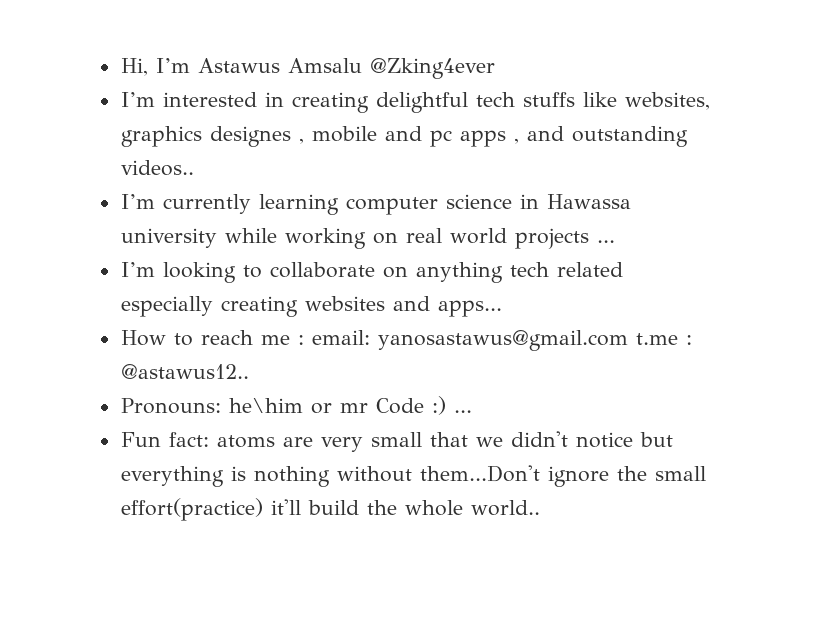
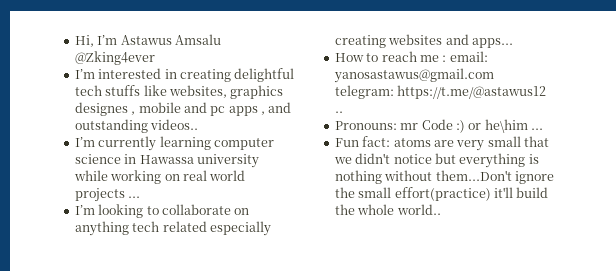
[635,333,692,345] [120,364,249,379] t.me : @astawus12.. -> [334,85,547,99] [334,111,343,113] telegram: https://t.me/@astawus12 ..
[228,398,332,414] he\him or -> (397, 125) none
(446, 405) none -> [468,119,528,133] or he\him

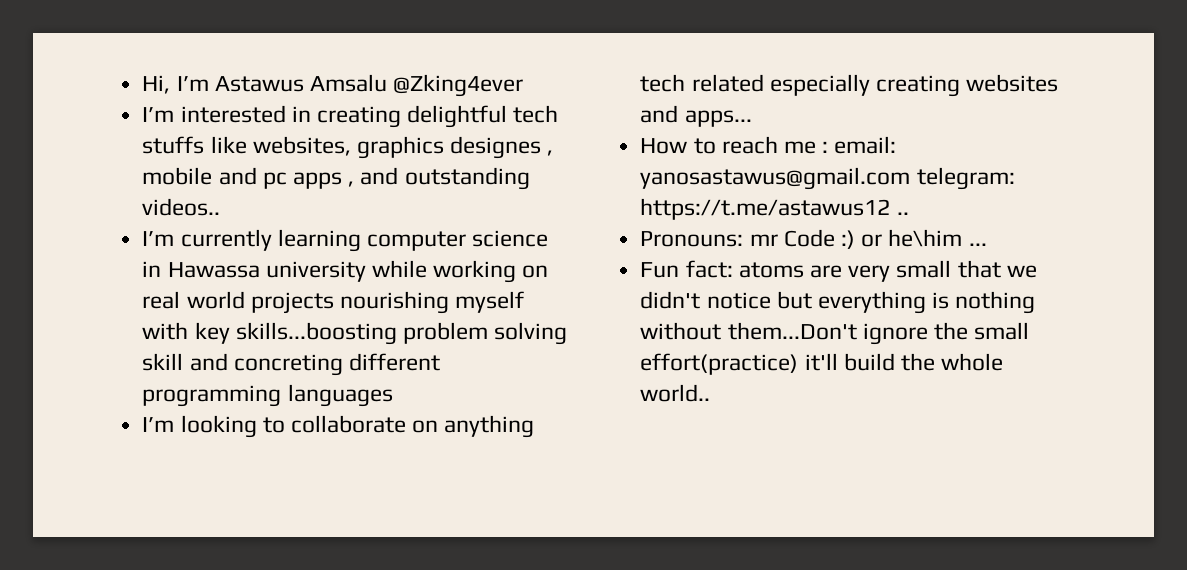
[128,196,141,198] ... -> [339,291,525,314] [142,322,568,345] [142,353,440,376] [142,384,393,407] nourishing myself with key skills...boosting problem solving skill and concreting different programming languages
[397,85,547,99] https://t.me/@astawus12 -> [640,198,891,220] https://t.me/astawus12

